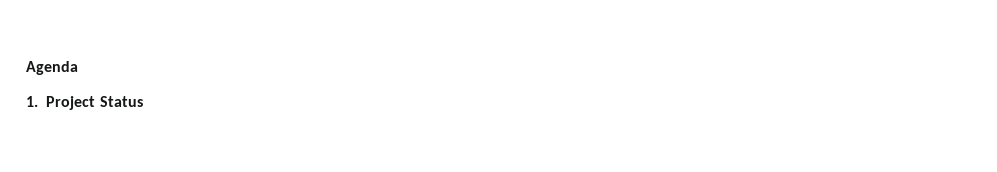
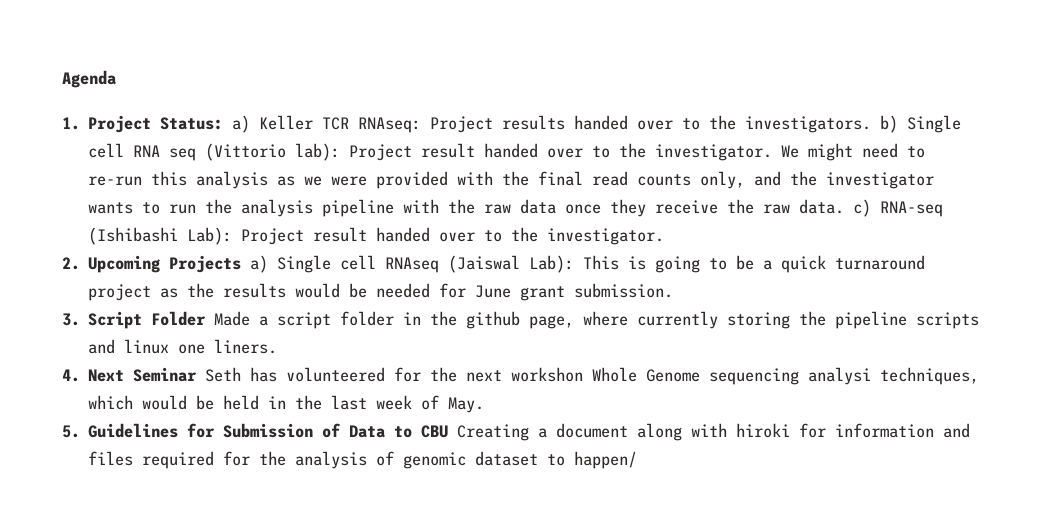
[99,96,143,107] Status -> [160,115,962,133] [88,143,926,161] [88,171,935,189] [88,199,944,217] [88,227,665,245] [62,255,926,273] [88,283,674,301] [62,311,980,329] [88,339,278,354] [62,367,980,385] [88,395,485,413] [62,423,971,441] [88,451,638,469] Status: a) Keller TCR RNAseq: Project results handed over to the investigators. b) Single cell RNA seq (Vittorio lab): Project result handed over to the investigator. We might need to re-run this analysis as we were provided with the final read counts only, and the investigator wants to run the analysis pipeline with the raw data once they receive the raw data. c) RNA-seq (Ishibashi Lab): Project result handed over to the investigator. // 2. Upcoming Projects a) Single cell RNAseq (Jaiswal Lab): This is going to be a quick turnaround project as the results would be needed for June grant submission. // 3. Script Folder Made a script folder in the github page, where currently storing the pipeline scripts and linux one liners. // 4. Next Seminar Seth has volunteered for the next workshon Whole Genome sequencing analysi techniques, which would be held in the last week of May. // 5. Guidelines for Submission of Data to CBU Creating a document along with hiroki for information and files required for the analysis of genomic dataset to happen/

